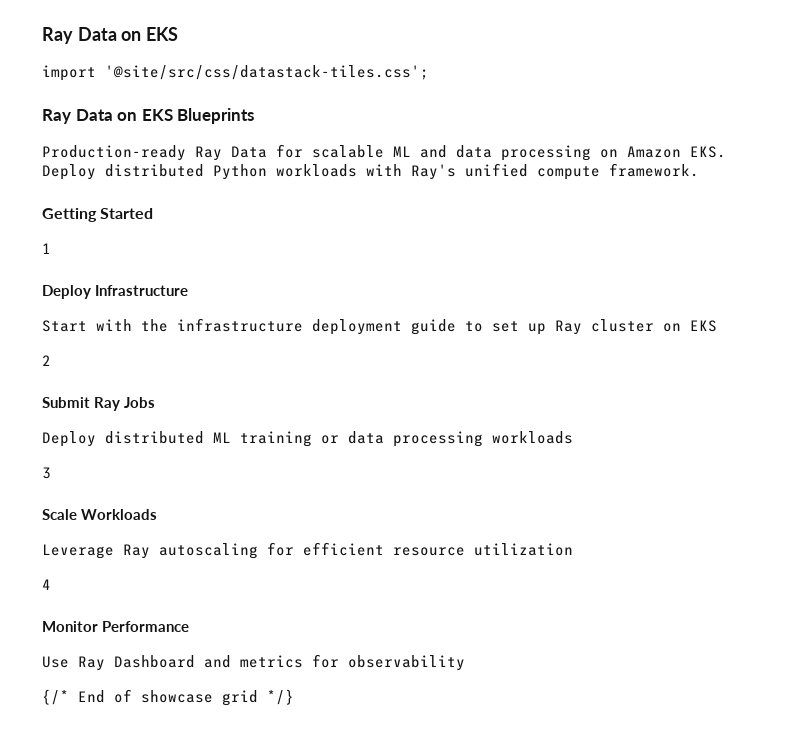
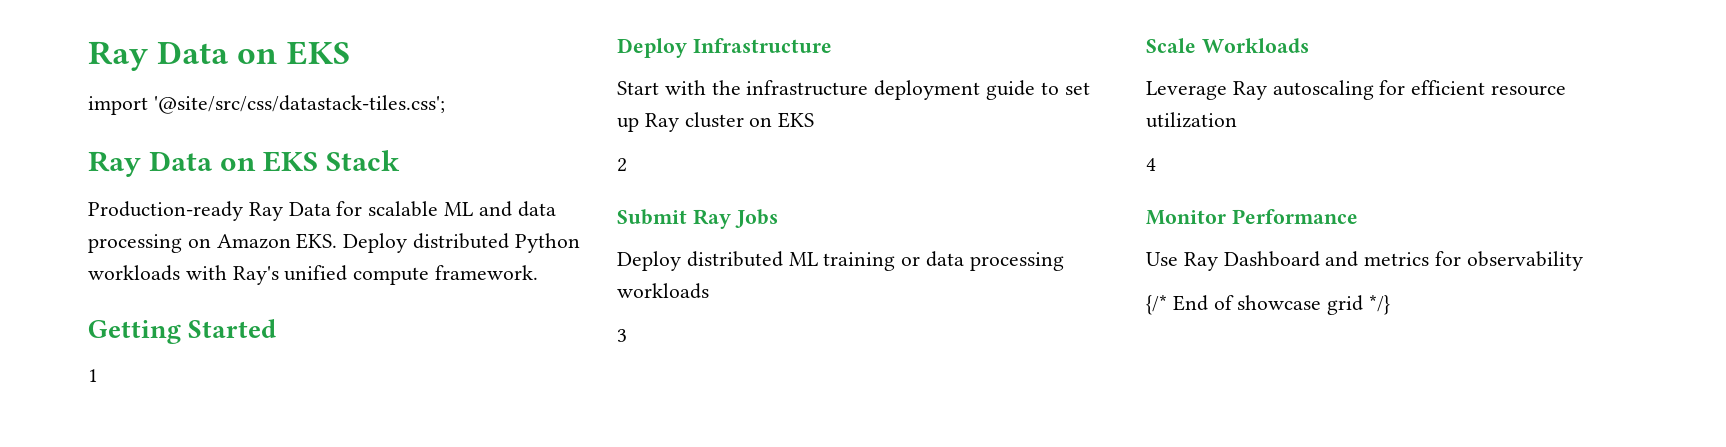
[177,108,255,124] Blueprints -> [326,150,401,171] Stack

